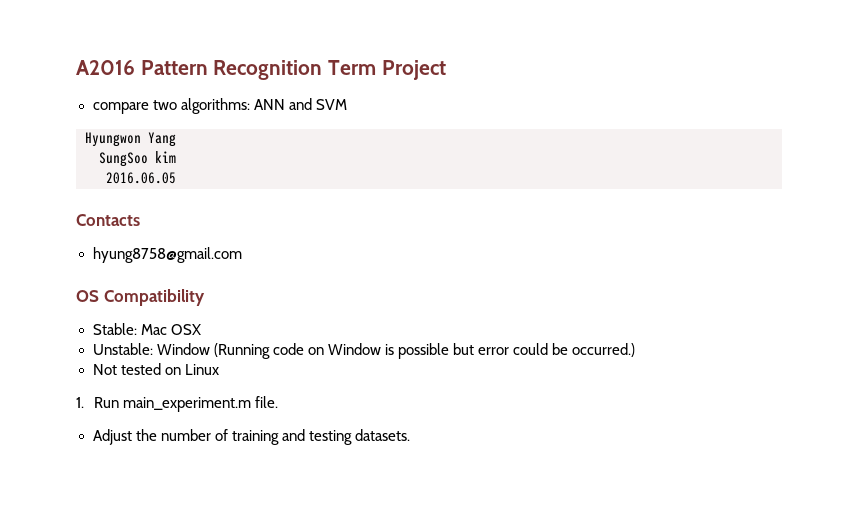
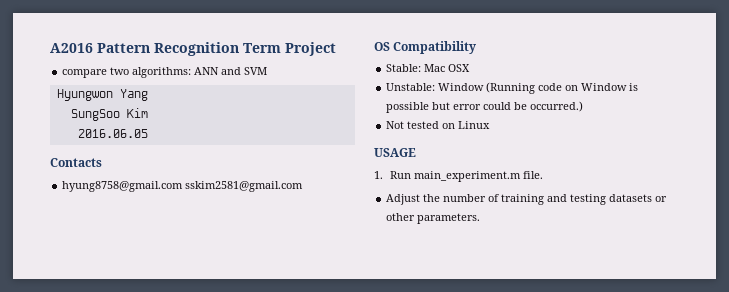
[155,151,176,163] kim -> [126,108,148,118] Kim
(242, 255) none -> [185,181,304,192] sskim2581@gmail.com
(219, 369) none -> [374,148,416,157] // USAGE
[354,429,410,441] datasets. -> [609,194,668,202] [386,213,481,224] datasets or other parameters.

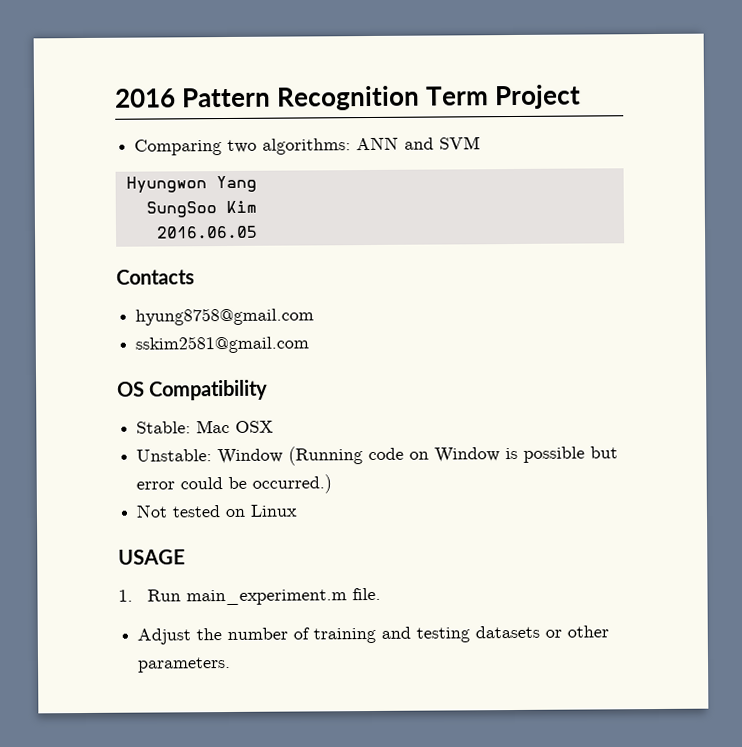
[50,43,93,53] A2016 -> [115,88,176,108] 2016
[62,69,108,78] compare -> [134,139,223,156] Comparing
(184, 186) none -> (315, 316) //

